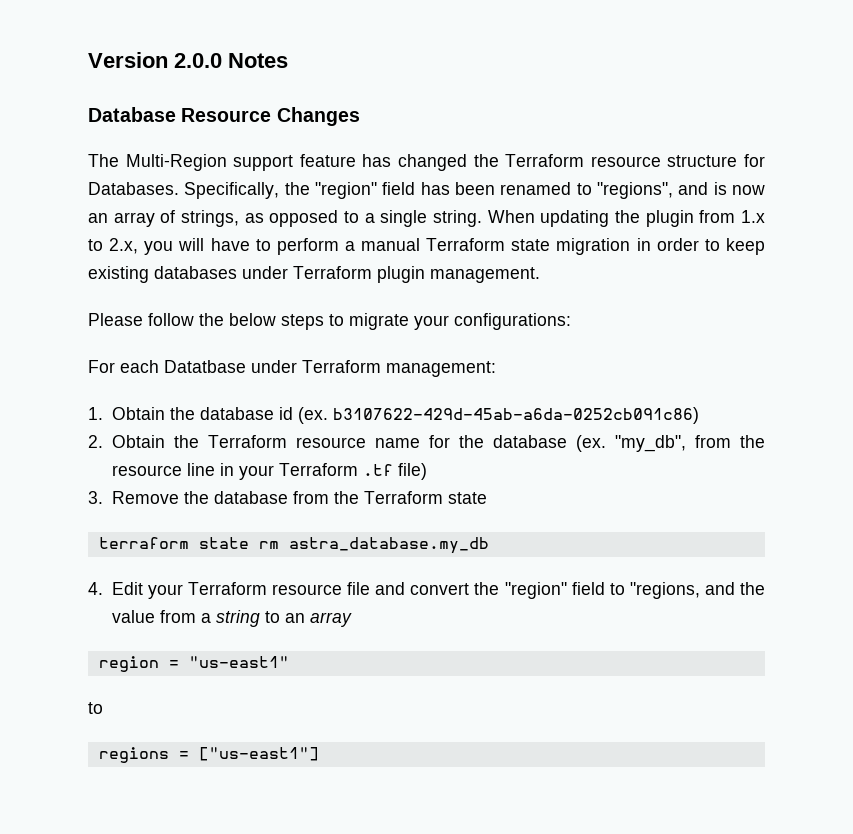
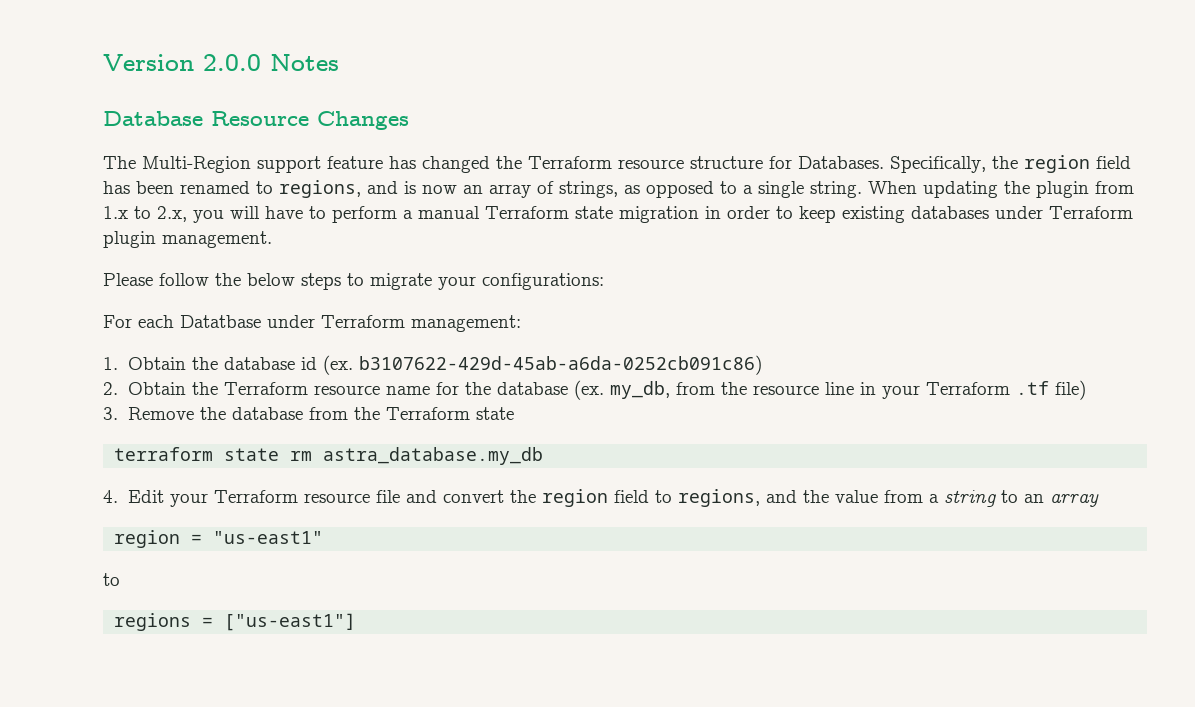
[315,182,377,199] "region" -> [1024,155,1090,173] region
[596,182,673,199] "regions", -> [279,180,361,198] regions,
[614,435,686,452] "my_db", -> [609,381,670,399] my_db,
[504,582,567,599] "region" -> [541,489,608,507] region
[629,582,700,599] "regions, -> [677,489,760,507] regions,

